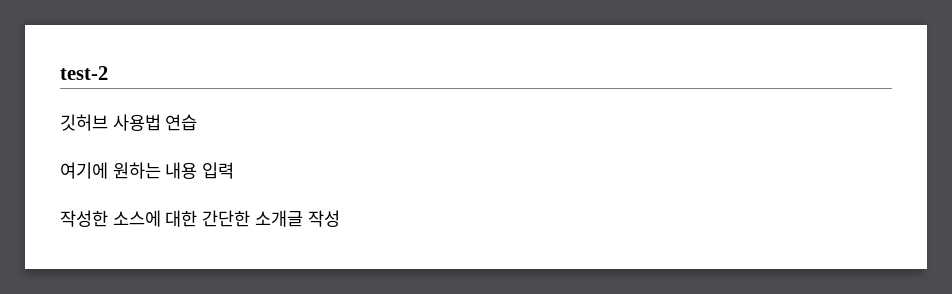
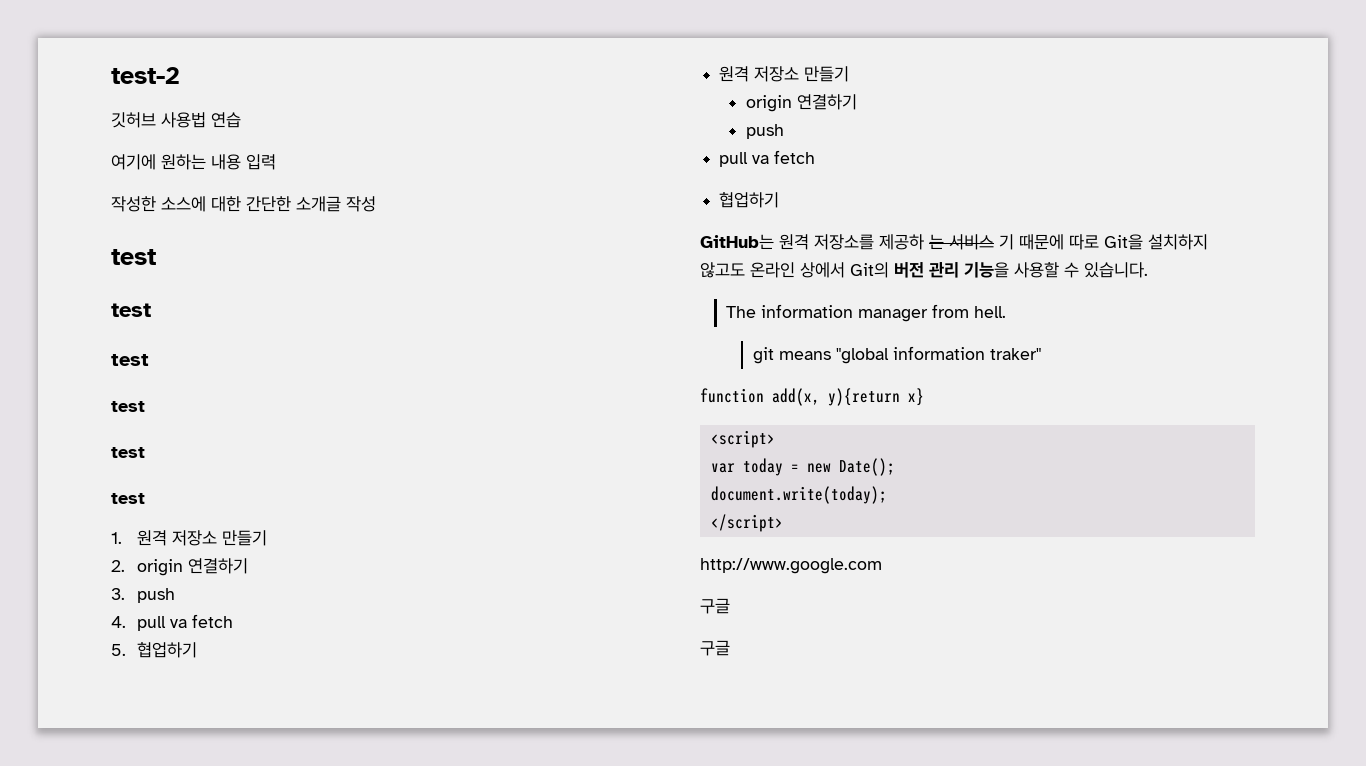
(340, 218) none -> [111,249,156,265] [111,303,151,317] [111,354,149,366] [111,401,145,412] [111,447,145,458] [111,493,145,504] [111,530,268,546] [111,558,249,576] [111,588,176,603] [111,614,234,631] [111,642,198,658] [719,66,850,82] [745,94,857,112] [745,124,784,139] [719,150,816,167] [719,192,780,208] [700,234,1208,250] [700,262,1148,278] [726,304,1007,322] [752,346,1041,364] [700,388,924,406] [710,430,775,448] [710,458,895,476] [710,486,887,504] [710,514,783,532] [700,558,882,574] [700,598,730,614] [700,640,730,656] // test // test // test // test // test // test // 1. 원격 저장소 만들기 // 2. origin 연결하기 // 3. push // 4. pull va fetch // 5. 협업하기 // 원격 저장소 만들기 // origin 연결하기 // push // pull va fetch // 협업하기 // GitHub는 원격 저장소를 제공하 는 서비스 기 때문에 따로 Git을 설치하지 않고도 온라인 상에서 Git의 버전 관리 기능을 사용할 수 있습니다. // The information manager from hell. // git means "global information traker" // function add(x, y){return x} // <script> // var today = new Date(); // document.write(today); // </script> // http://www.google.com // 구글 // 구글

